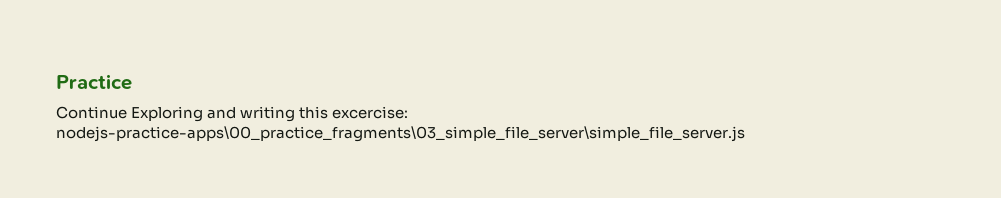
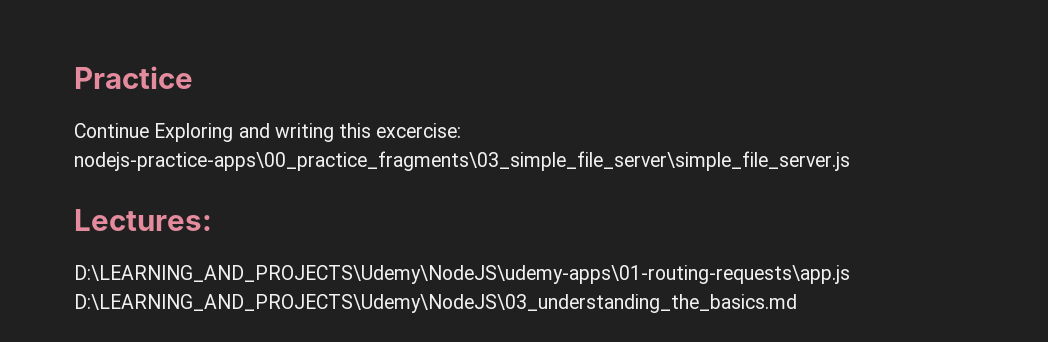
(745, 134) none -> [74,209,212,231] [74,265,850,284] [74,294,797,313] // Lectures: // D:\LEARNING_AND_PROJECTS\Udemy\NodeJS\udemy-apps\01-routing-requests\app.js D:\LEARNING_AND_PROJECTS\Udemy\NodeJS\03_understanding_the_basics.md

